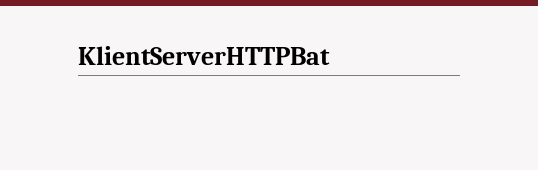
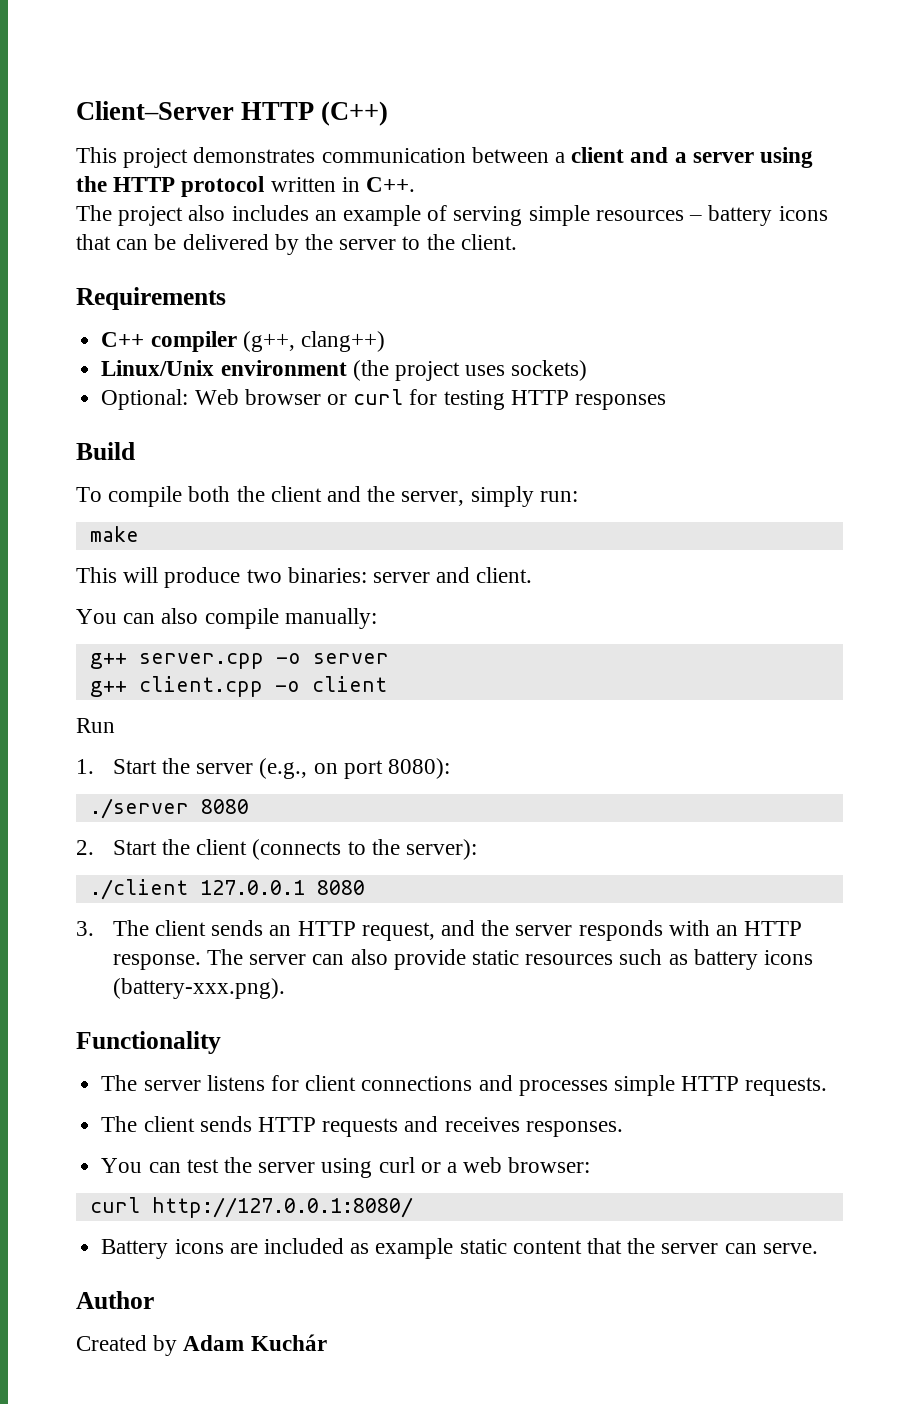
[78,46,330,65] KlientServerHTTPBat -> [76,101,389,126] [76,147,814,168] [76,176,416,197] [76,205,828,226] [76,234,517,255] [76,287,226,310] [101,331,385,352] [101,360,588,381] [101,389,666,410] [76,442,135,460] [76,486,578,507] [89,526,139,542] [76,567,533,588] [76,608,377,629] [89,653,389,669] [89,676,387,697] [76,718,115,733] [76,758,451,779] [89,798,249,819] [76,839,478,860] [89,879,365,900] [76,920,803,941] [112,949,814,970] [112,978,285,999] [76,1031,221,1054] [101,1075,828,1096] [101,1116,623,1137] [101,1157,591,1178] [89,1197,413,1218] [101,1238,818,1259] [76,1291,154,1309] [76,1334,327,1356] Client–Server HTTP (C++) // This project demonstrates communication between a client and a server using the HTTP protocol written in C++. // The project also includes an example of serving simple resources – battery icons that can be delivered by the server to the client. // Requirements // C++ compiler (g++, clang++) // Linux/Unix environment (the project uses sockets) // Optional: Web browser or curl for testing HTTP responses // Build // To compile both the client and the server, simply run: // make // This will produce two binaries: server and client. // You can also compile manually: // g++ server.cpp -o server // g++ client.cpp -o client // Run // 1. Start the server (e.g., on port 8080): // ./server 8080 // 2. Start the client (connects to the server): // ./client 127.0.0.1 8080 // 3. The client sends an HTTP request, and the server responds with an HTTP response. The server can also provide static resources such as battery icons (battery-xxx.png). // Functionality // The server listens for client connections and processes simple HTTP requests. // The client sends HTTP requests and receives responses. // You can test the server using curl or a web browser: // curl http://127.0.0.1:8080/ // Battery icons are included as example static content that the server can serve. // Author // Created by Adam Kuchár

